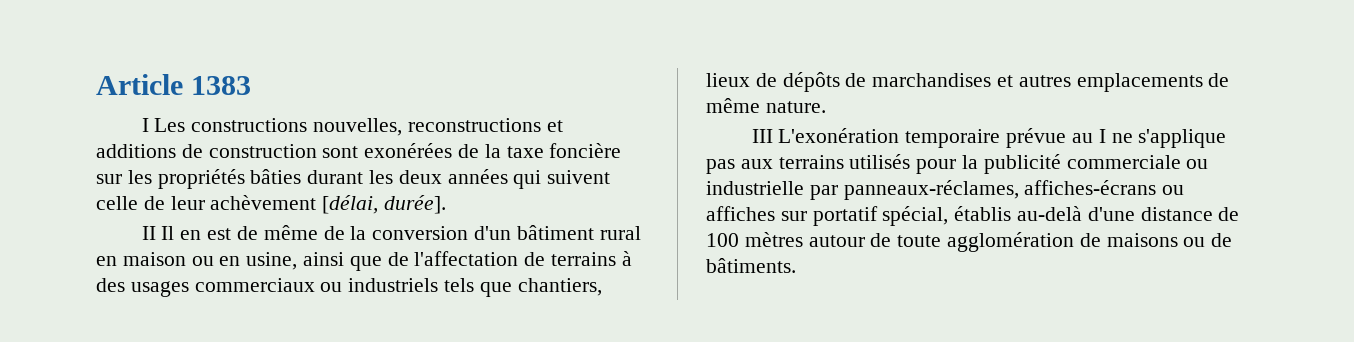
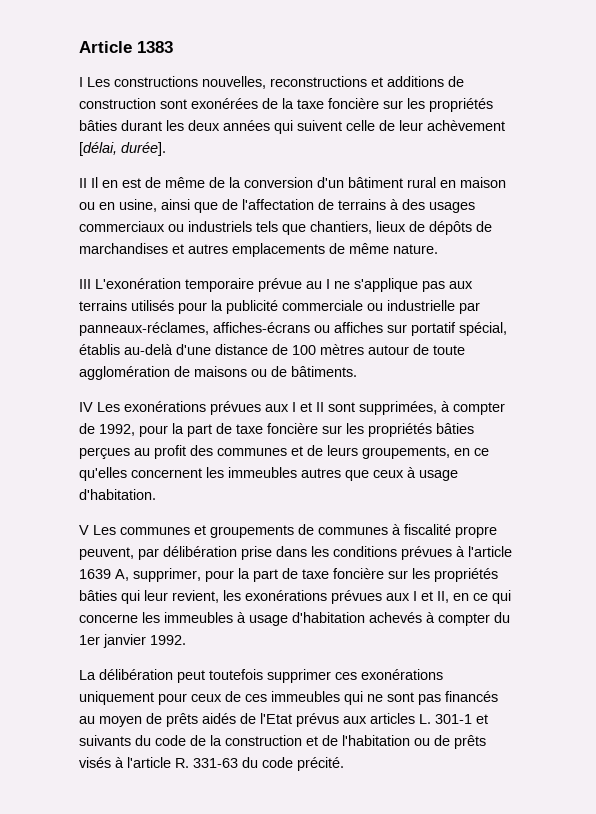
(796, 265) none -> [79,401,505,415] [79,423,474,437] [79,445,489,459] [79,467,458,481] [79,489,156,500] [79,524,497,538] [79,546,512,560] [79,568,498,582] [79,590,511,604] [79,612,510,626] [79,634,186,648] [79,669,443,683] [79,691,498,705] [79,713,488,727] [79,735,486,749] [79,757,344,771] // IV Les exonérations prévues aux I et II sont supprimées, à compter de 1992, pour la part de taxe foncière sur les propriétés bâties perçues au profit des communes et de leurs groupements, en ce qu'elles concernent les immeubles autres que ceux à usage d'habitation. // V Les communes et groupements de communes à fiscalité propre peuvent, par délibération prise dans les conditions prévues à l'article 1639 A, supprimer, pour la part de taxe foncière sur les propriétés bâties qui leur revient, les exonérations prévues aux I et II, en ce qui concerne les immeubles à usage d'habitation achevés à compter du 1er janvier 1992. // La délibération peut toutefois supprimer ces exonérations uniquement pour ceux de ces immeubles qui ne sont pas financés au moyen de prêts aidés de l'Etat prévus aux articles L. 301-1 et suivants du code de la construction et de l'habitation ou de prêts visés à l'article R. 331-63 du code précité.

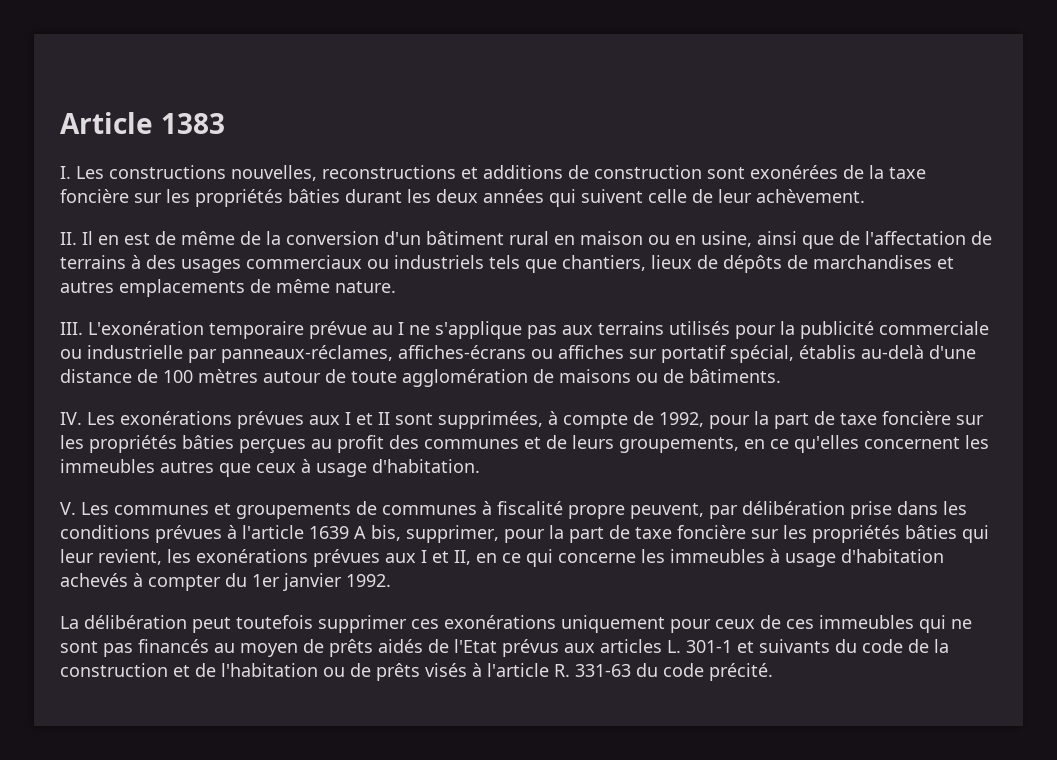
[79,77,83,87] I -> [60,166,71,179] I.
[427,120,505,131] [79,142,166,156] [79,178,87,188] achèvement [délai, durée]. // II -> [756,189,865,203] [60,232,77,245] achèvement. // II.
[79,279,91,289] III -> [60,322,83,335] III.
[79,402,93,412] IV -> [60,412,82,425] IV.
[453,402,505,415] compter -> [563,413,628,429] compte
[79,525,89,535] V -> [60,502,76,515] V.
[115,569,129,581] A, -> [354,525,401,541] A bis,

